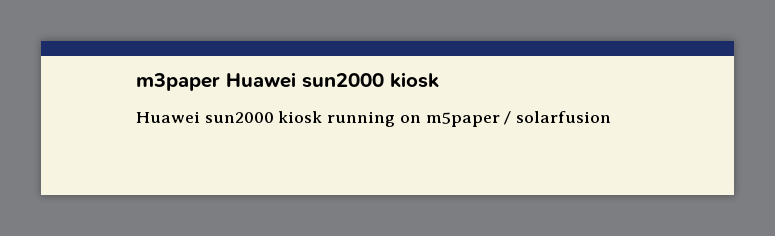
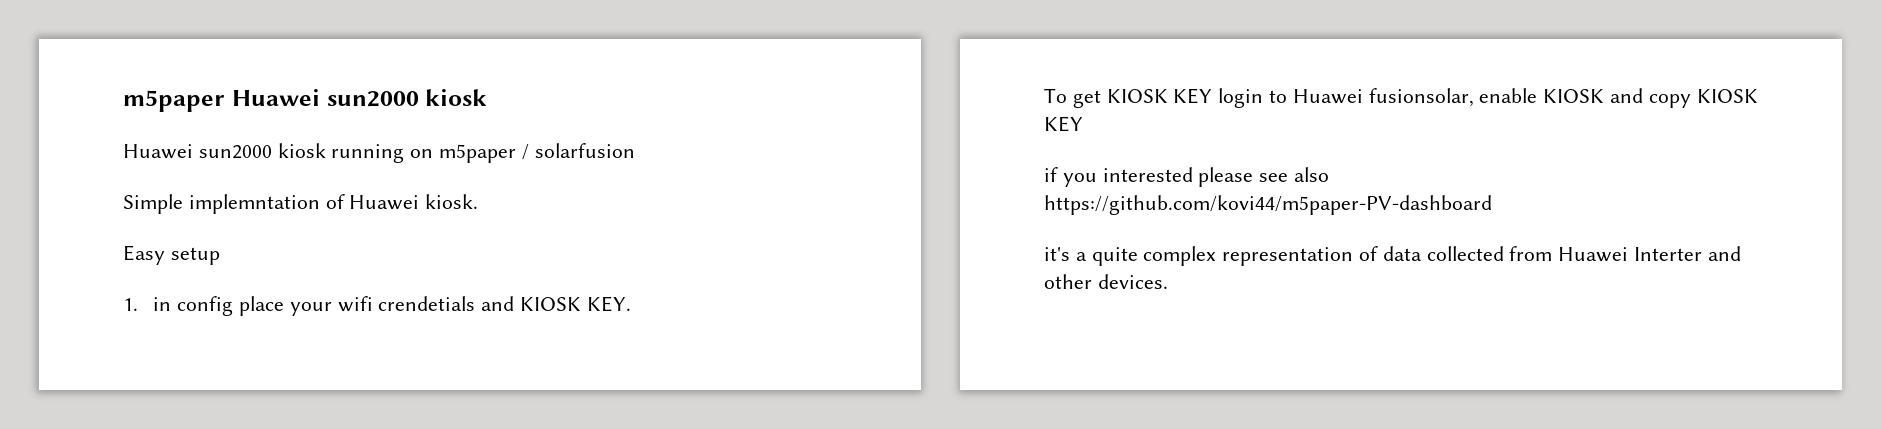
[136,73,220,91] m3paper -> [123,90,225,112] m5paper
(612, 117) none -> [123,194,479,214] [123,245,220,265] [123,296,631,316] [1044,88,1758,108] [1044,116,1083,132] [1044,167,1330,187] [1044,195,1492,215] [1044,246,1741,266] [1044,274,1168,289] // Simple implemntation of Huawei kiosk. // Easy setup // 1. in config place your wifi crendetials and KIOSK KEY. // To get KIOSK KEY login to Huawei fusionsolar, enable KIOSK and copy KIOSK KEY // if you interested please see also https://github.com/kovi44/m5paper-PV-dashboard // it's a quite complex representation of data collected from Huawei Interter and other devices.

